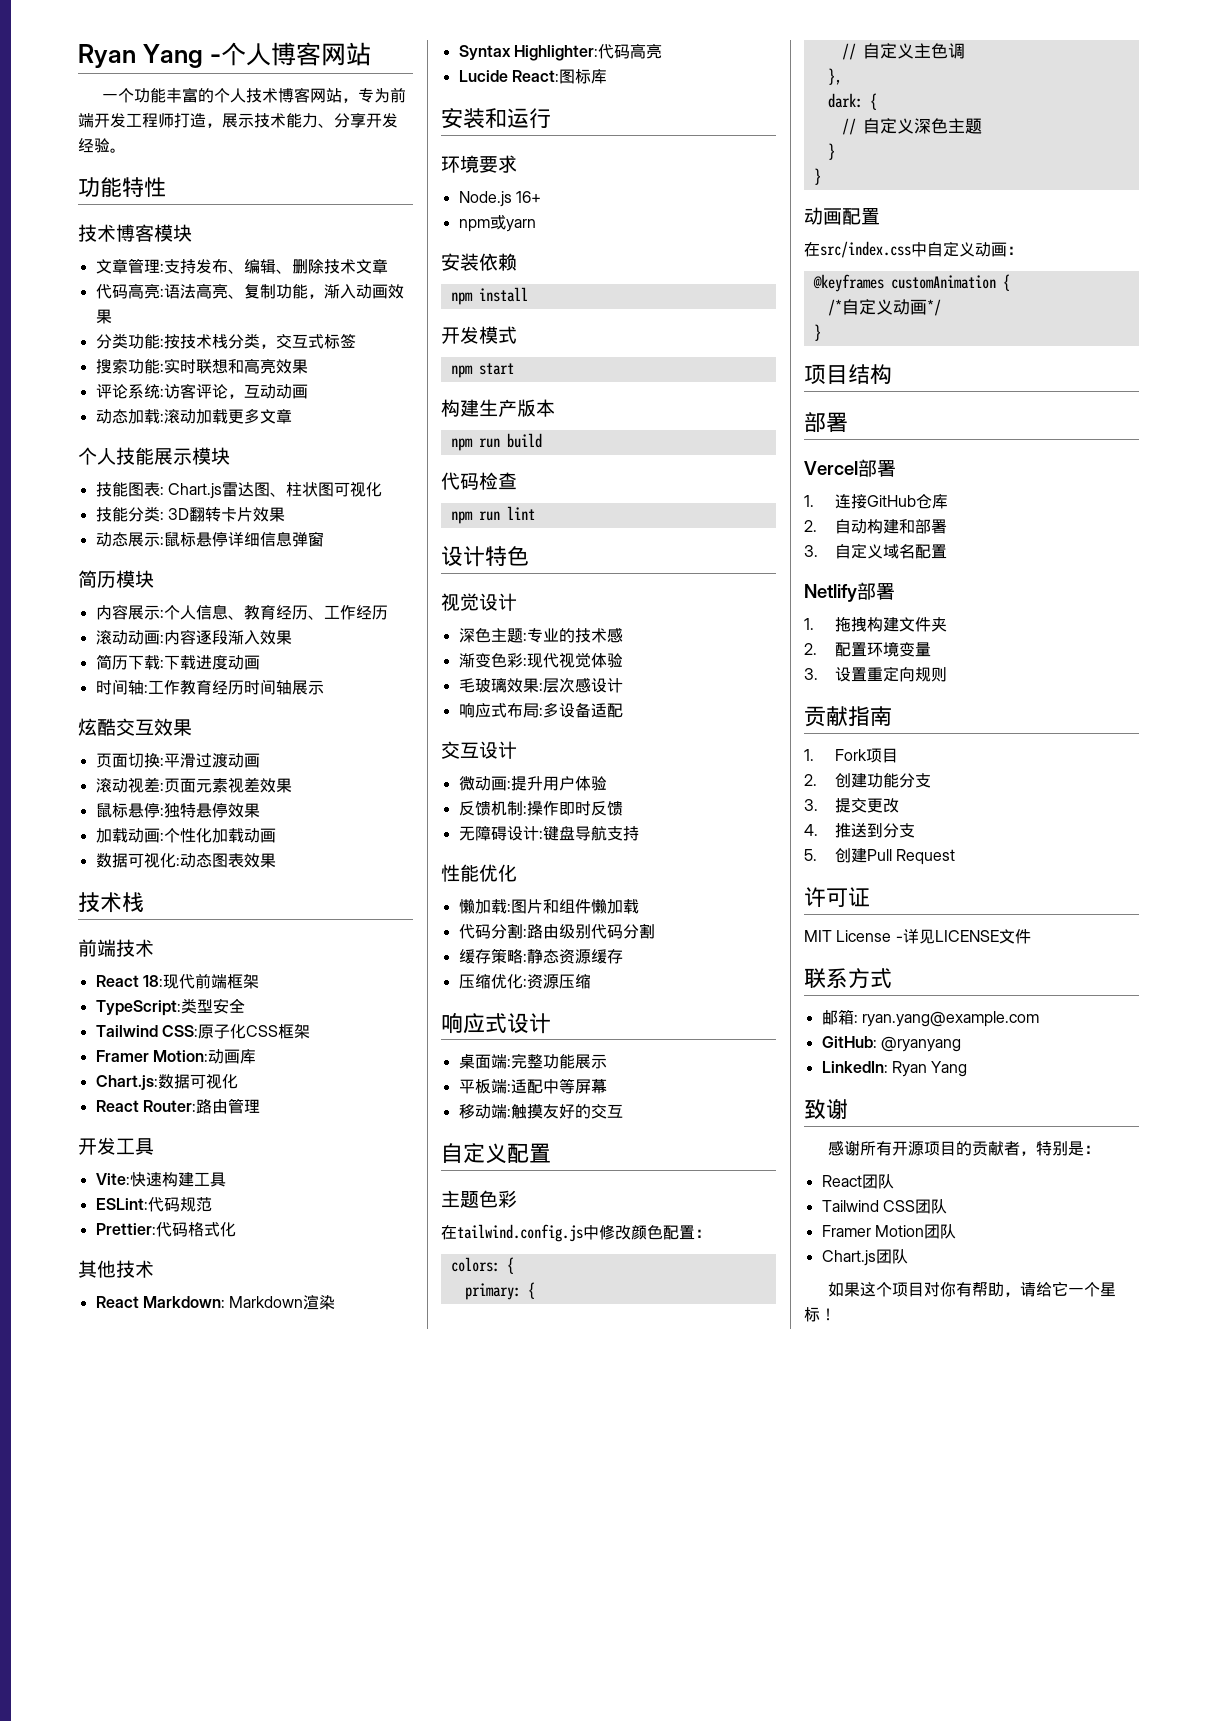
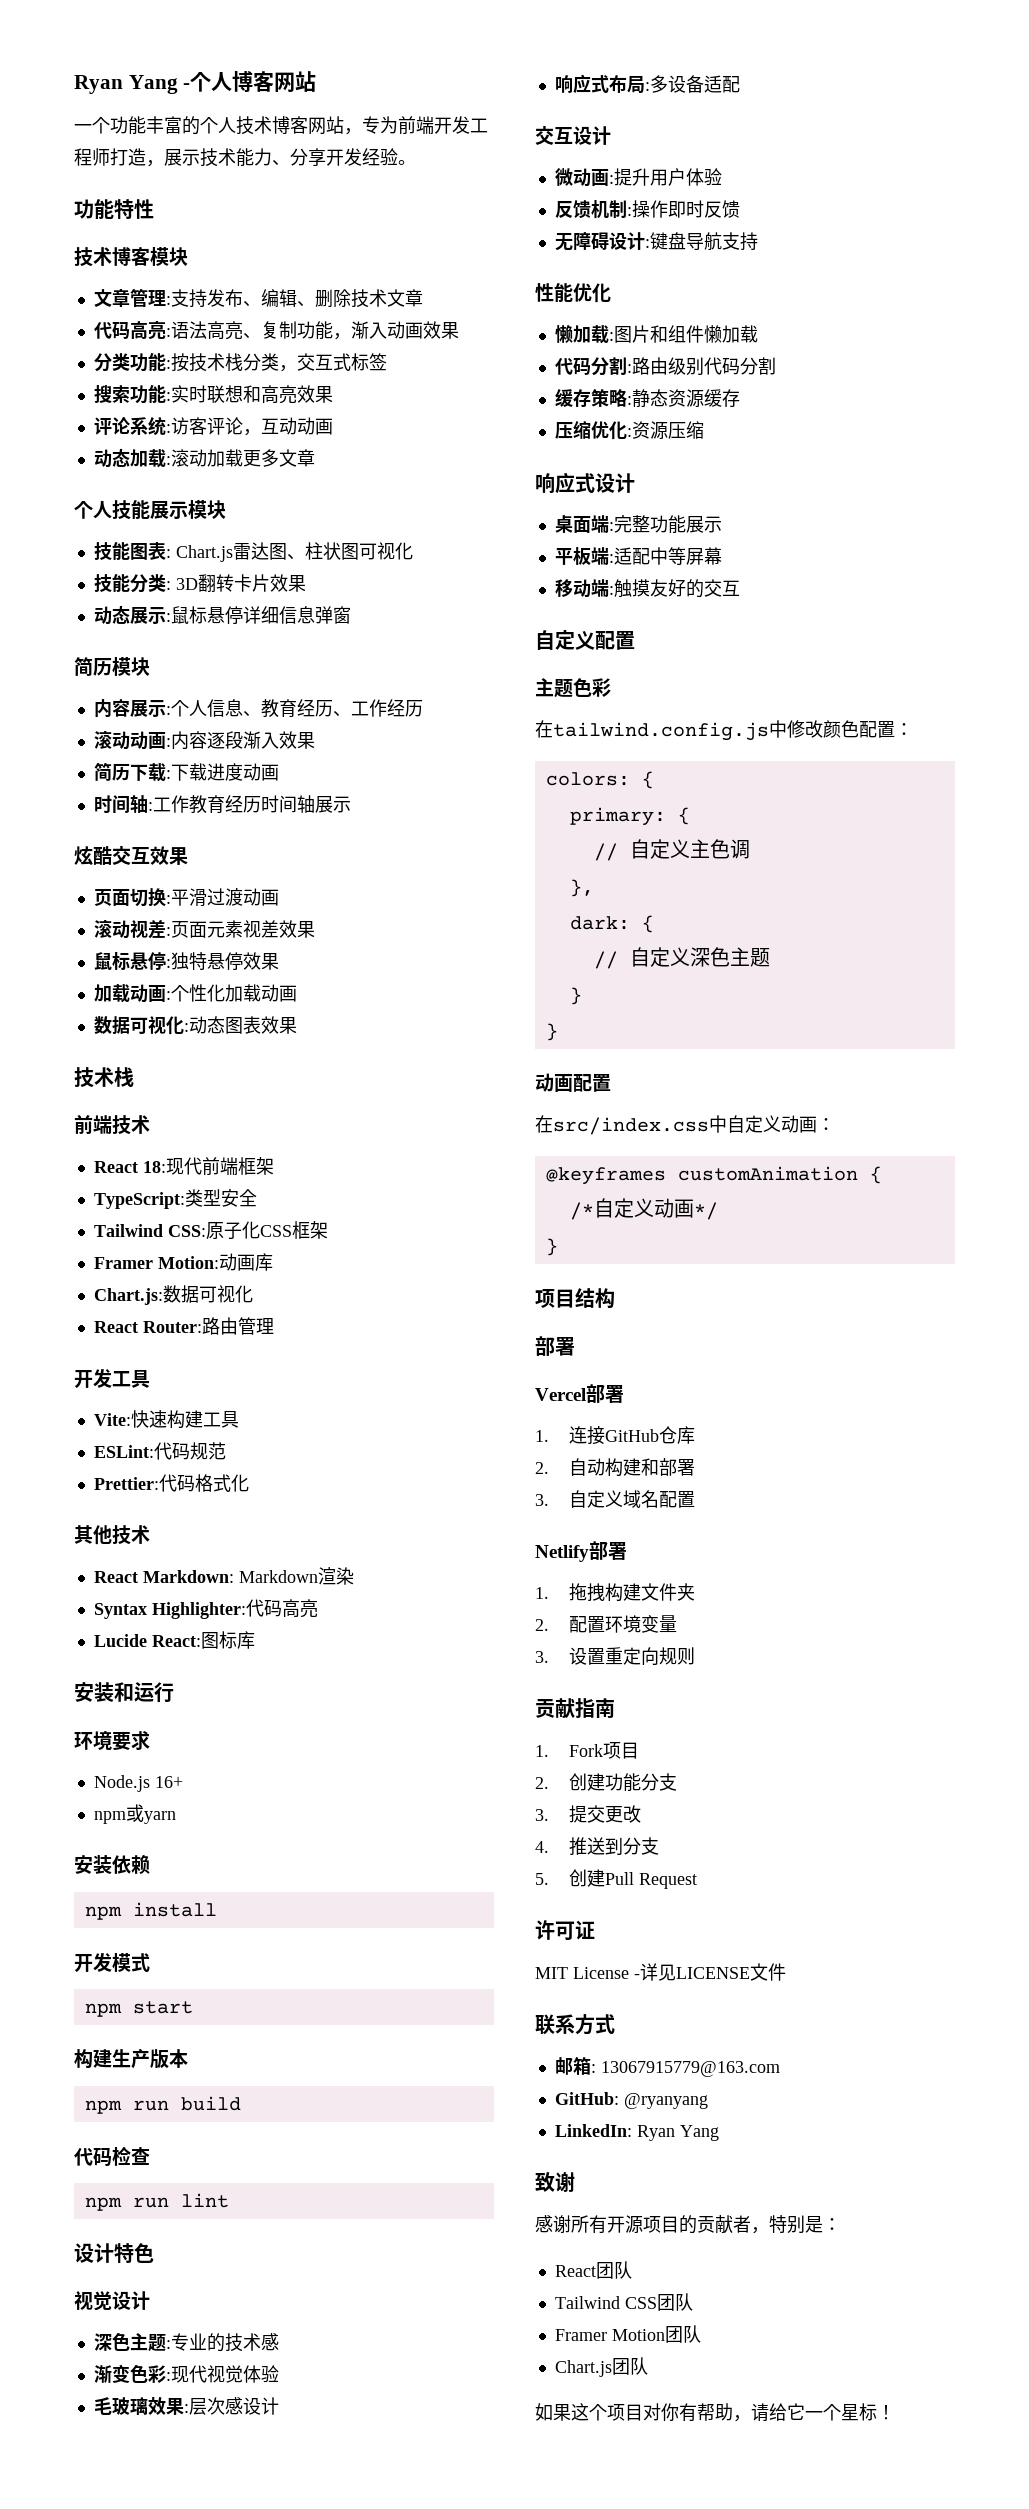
[861,1011,1039,1027] ryan.yang@example.com -> [600,2061,780,2077] 13067915779@163.com

